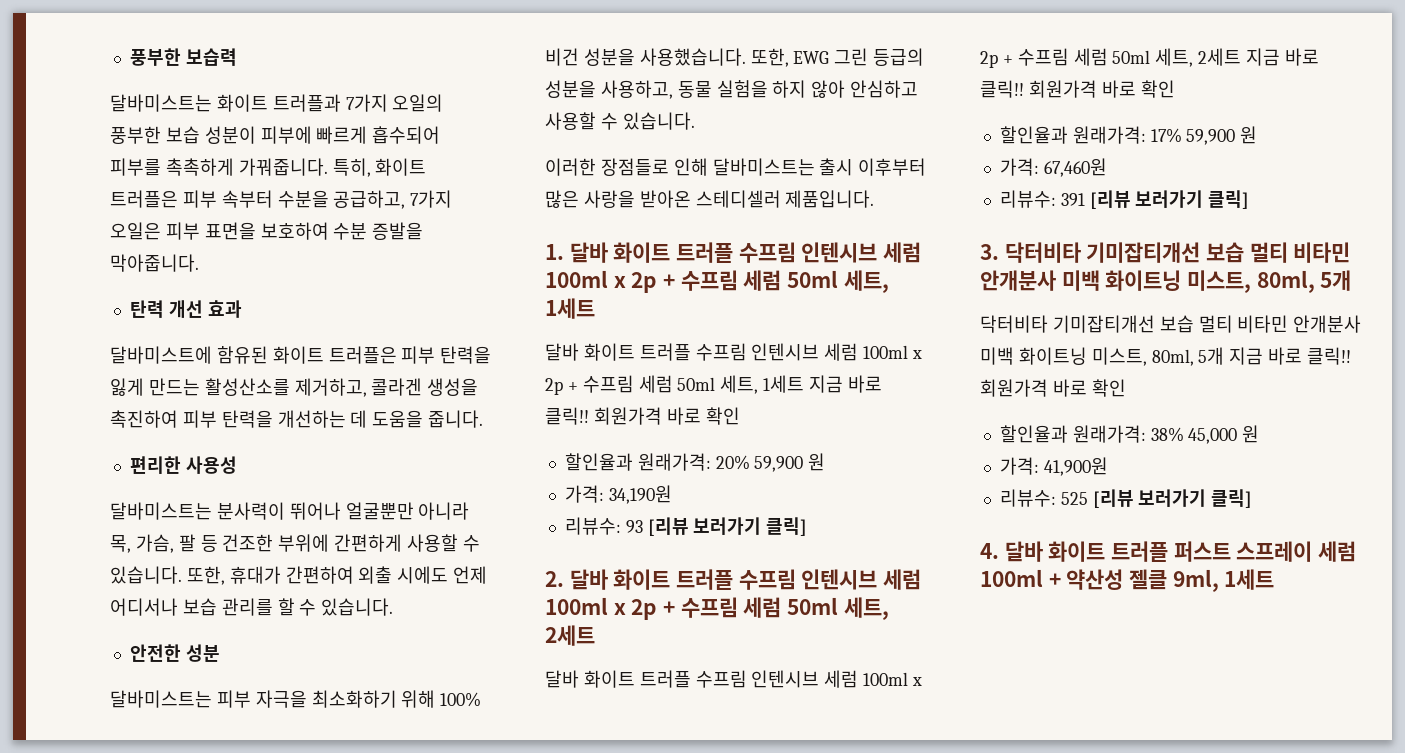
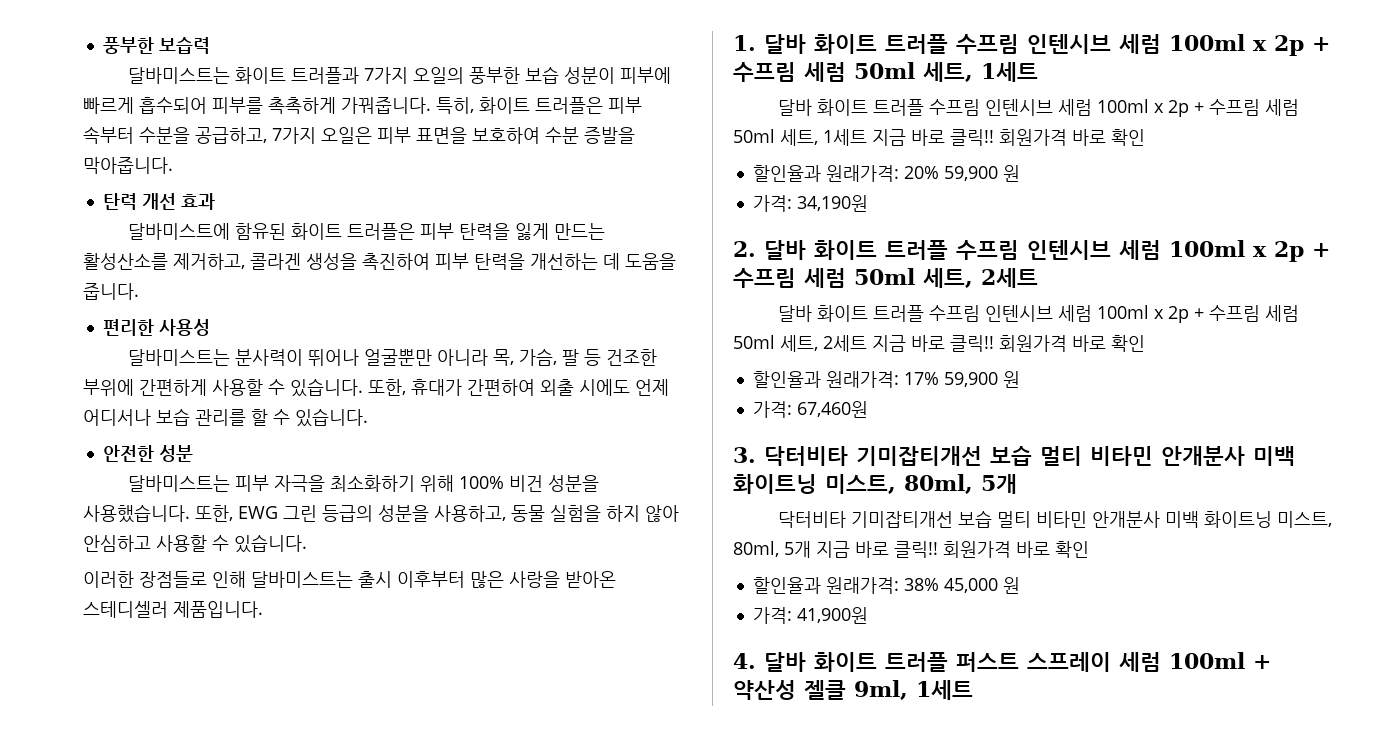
[564,517,808,536] // 리뷰수: 93 [리뷰 보러가기 클릭] -> (868, 203) none
[999,190,1250,209] // 리뷰수: 391 [리뷰 보러가기 클릭] -> (868, 409) none
[999,489,1253,508] // 리뷰수: 525 [리뷰 보러가기 클릭] -> (868, 615) none

